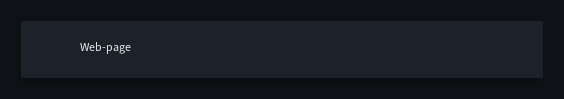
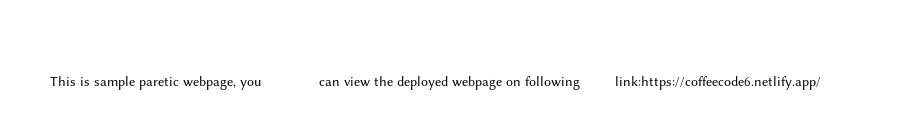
[80,42,131,54] Web-page -> [49,76,821,90] This is sample paretic webpage, you can view the deployed webpage on following link:https://coffeecode6.netlify.app/

